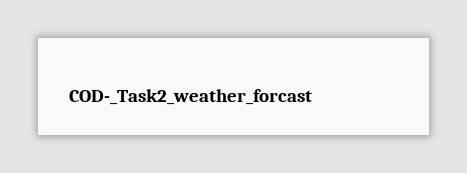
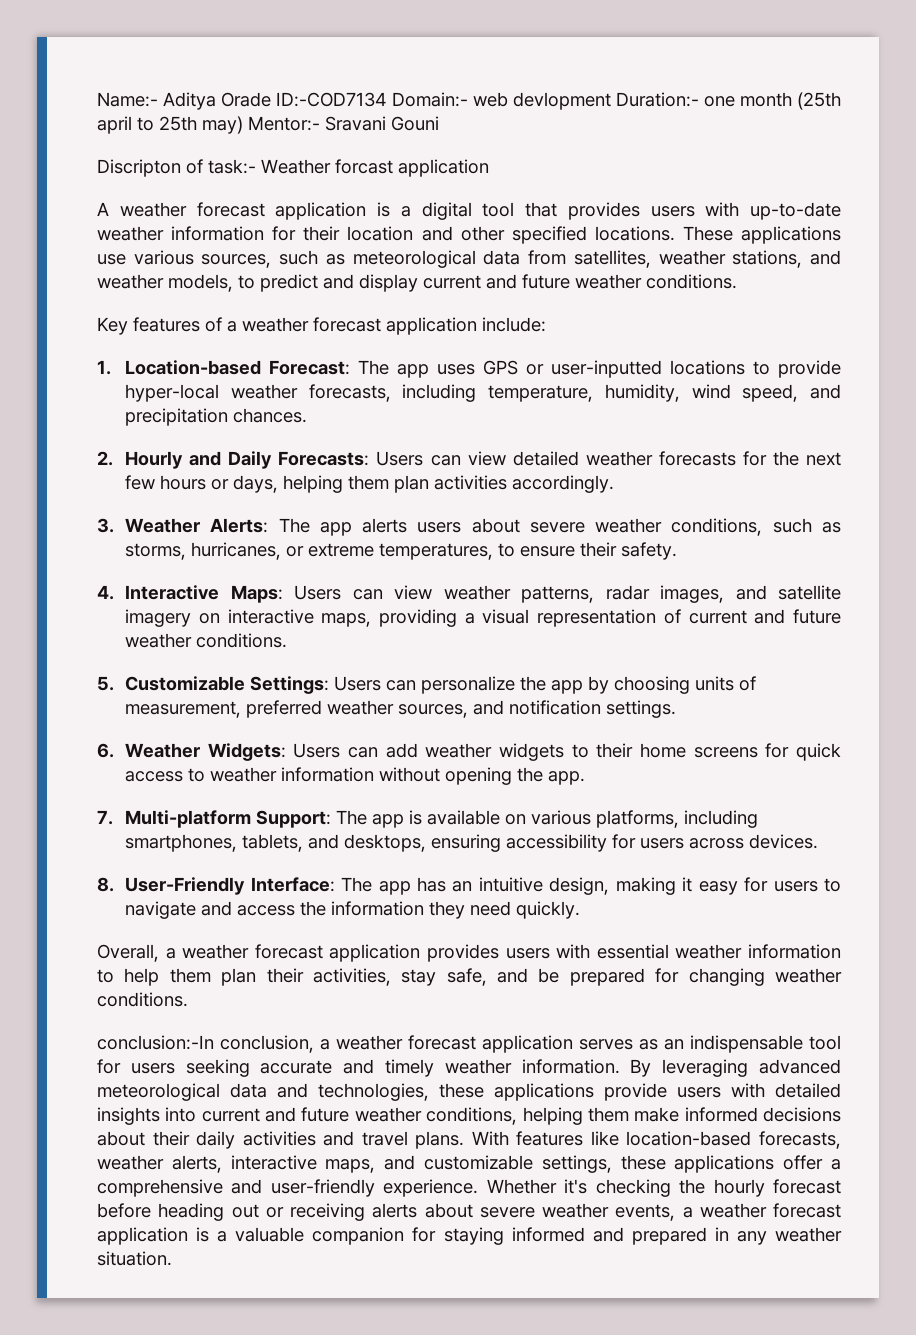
[69,89,312,105] COD-_Task2_weather_forcast -> [97,92,841,110] [97,116,439,134] [97,159,489,177] [97,202,841,220] [97,226,842,244] [97,250,842,268] [97,274,737,292] [97,317,546,335] [97,360,841,378] [125,384,841,402] [125,408,308,426] [97,451,841,469] [125,475,615,493] [97,518,842,536] [125,542,678,560] [97,585,841,603] [125,609,841,627] [125,633,288,648] [97,676,757,694] [125,700,677,718] [97,743,841,761] [125,767,586,785] [97,810,759,828] [125,834,819,852] [97,877,842,895] [125,901,581,919] [97,944,842,962] [97,968,842,986] [97,992,188,1007] [97,1035,841,1053] [97,1059,841,1077] [97,1083,841,1101] [97,1107,842,1125] [97,1131,841,1149] [97,1155,841,1173] [97,1179,842,1197] [97,1203,841,1221] [97,1227,843,1245] [97,1251,172,1266] Name:- Aditya Orade ID:-COD7134 Domain:- web devlopment Duration:- one month (25th april to 25th may) Mentor:- Sravani Gouni // Discripton of task:- Weather forcast application // A weather forecast application is a digital tool that provides users with up-to-date weather information for their location and other specified locations. These applications use various sources, such as meteorological data from satellites, weather stations, and weather models, to predict and display current and future weather conditions. // Key features of a weather forecast application include: // 1. Location-based Forecast: The app uses GPS or user-inputted locations to provide hyper-local weather forecasts, including temperature, humidity, wind speed, and precipitation chances. // 2. Hourly and Daily Forecasts: Users can view detailed weather forecasts for the next few hours or days, helping them plan activities accordingly. // 3. Weather Alerts: The app alerts users about severe weather conditions, such as storms, hurricanes, or extreme temperatures, to ensure their safety. // 4. Interactive Maps: Users can view weather patterns, radar images, and satellite imagery on interactive maps, providing a visual representation of current and future weather conditions. // 5. Customizable Settings: Users can personalize the app by choosing units of measurement, preferred weather sources, and notification settings. // 6. Weather Widgets: Users can add weather widgets to their home screens for quick access to weather information without opening the app. // 7. Multi-platform Support: The app is available on various platforms, including smartphones, tablets, and desktops, ensuring accessibility for users across devices. // 8. User-Friendly Interface: The app has an intuitive design, making it easy for users to navigate and access the information they need quickly. // Overall, a weather forecast application provides users with essential weather information to help them plan their activities, stay safe, and be prepared for changing weather conditions. // conclusion:-In conclusion, a weather forecast application serves as an indispensable tool for users seeking accurate and timely weather information. By leveraging advanced meteorological data and technologies, these applications provide users with detailed insights into current and future weather conditions, helping them make informed decisions about their daily activities and travel plans. With features like location-based forecasts, weather alerts, interactive maps, and customizable settings, these applications offer a comprehensive and user-friendly experience. Whether it's checking the hourly forecast before heading out or receiving alerts about severe weather events, a weather forecast application is a valuable companion for staying informed and prepared in any weather situation.

